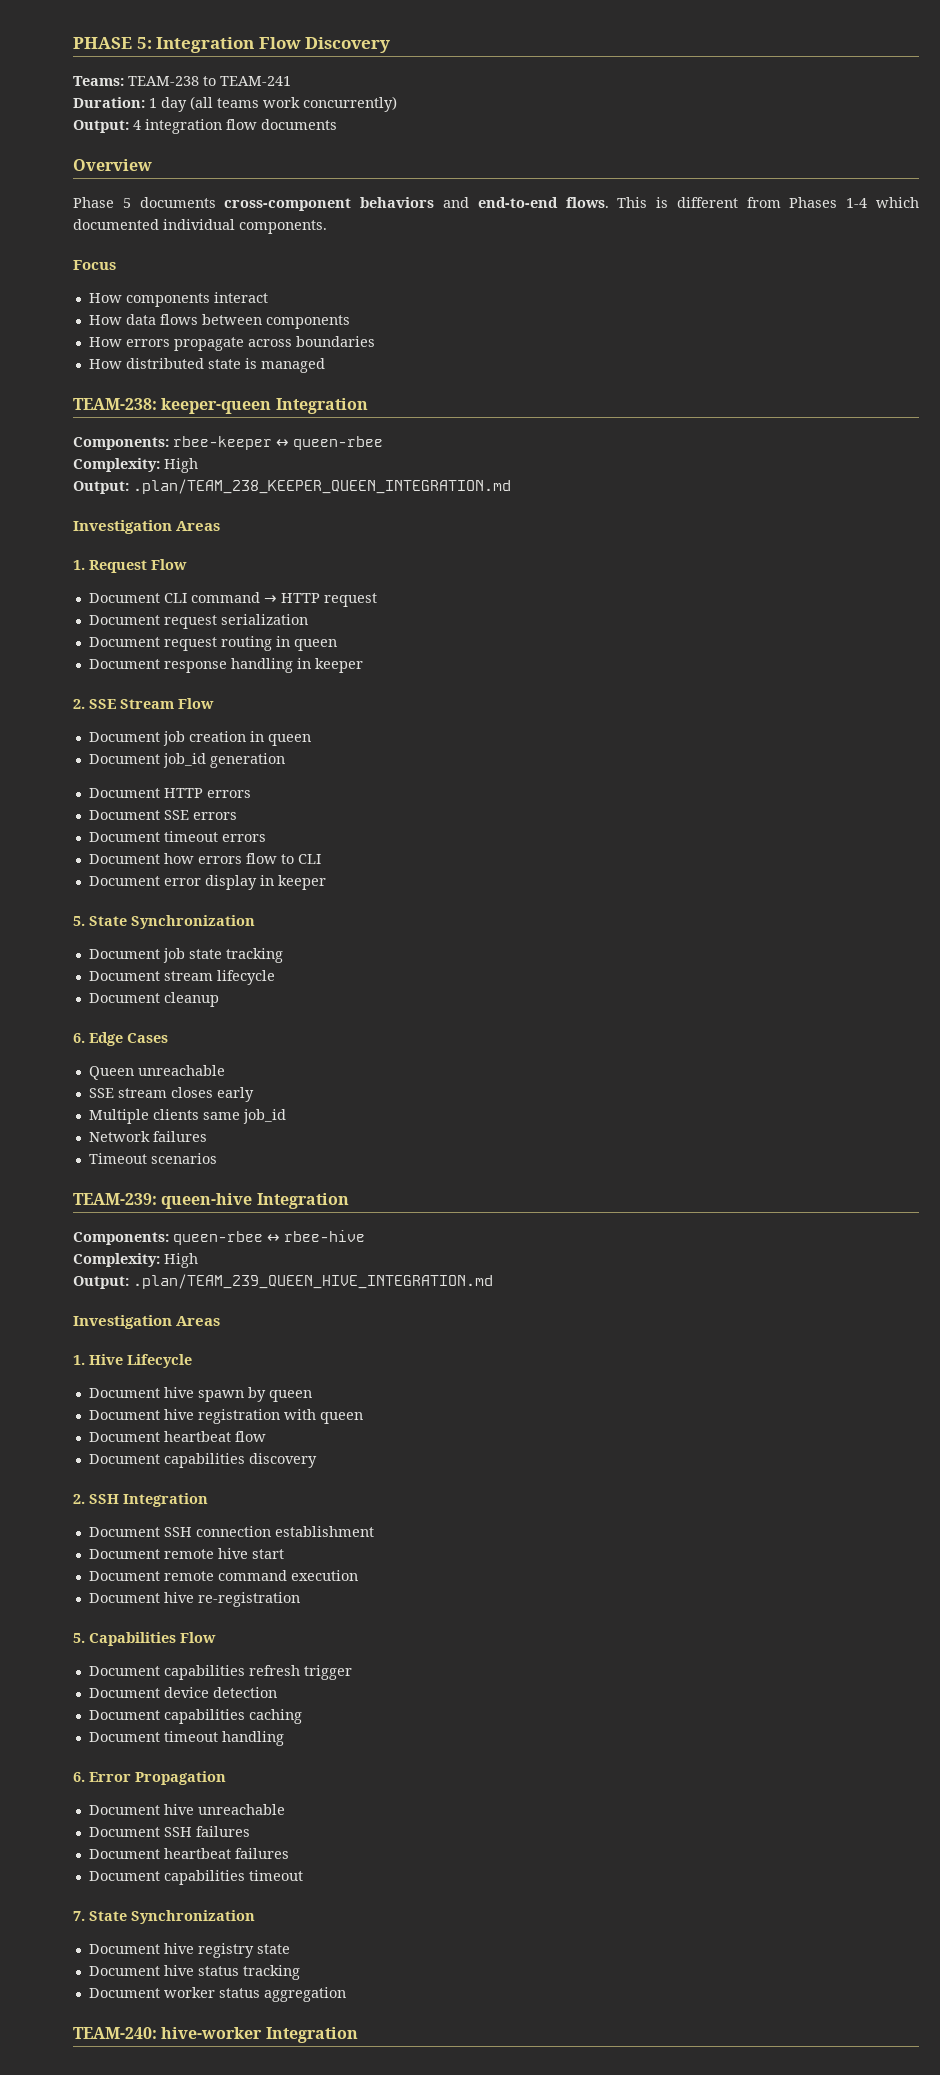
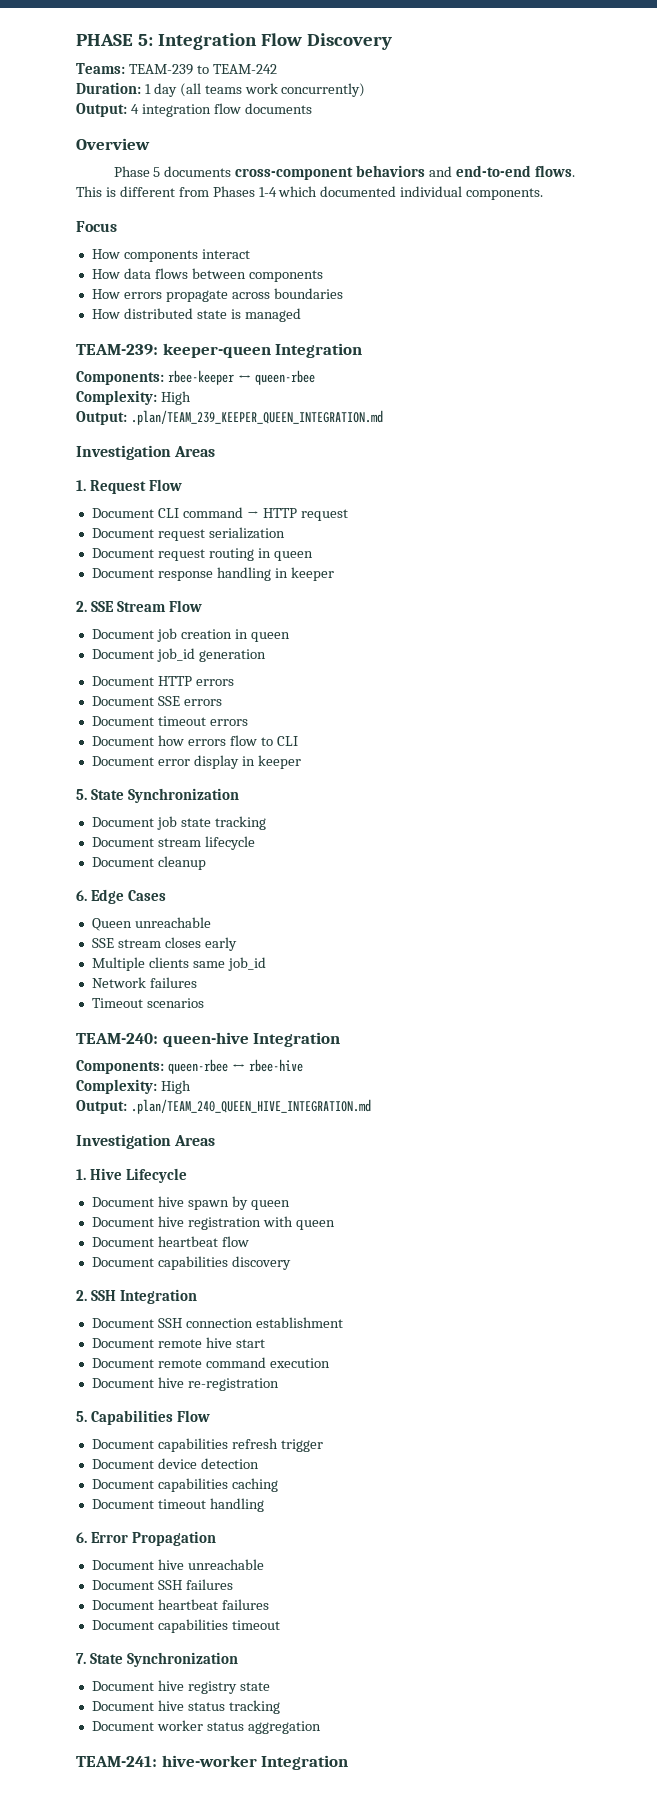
[128,76,291,86] TEAM-238 to TEAM-241 -> [128,64,277,75] TEAM-239 to TEAM-242
[73,398,157,410] TEAM-238: -> [76,344,158,355] TEAM-239:
[133,479,511,494] .plan/TEAM_238_KEEPER_QUEEN_INTEGRATION.md -> [130,410,383,425] .plan/TEAM_239_KEEPER_QUEEN_INTEGRATION.md
[73,1193,157,1205] TEAM-239: -> [76,1033,158,1044] TEAM-240:
[133,1274,493,1289] .plan/TEAM_239_QUEEN_HIVE_INTEGRATION.md -> [130,1099,371,1114] .plan/TEAM_240_QUEEN_HIVE_INTEGRATION.md
[73,2027,157,2039] TEAM-240: -> [76,1756,157,1767] TEAM-241:

